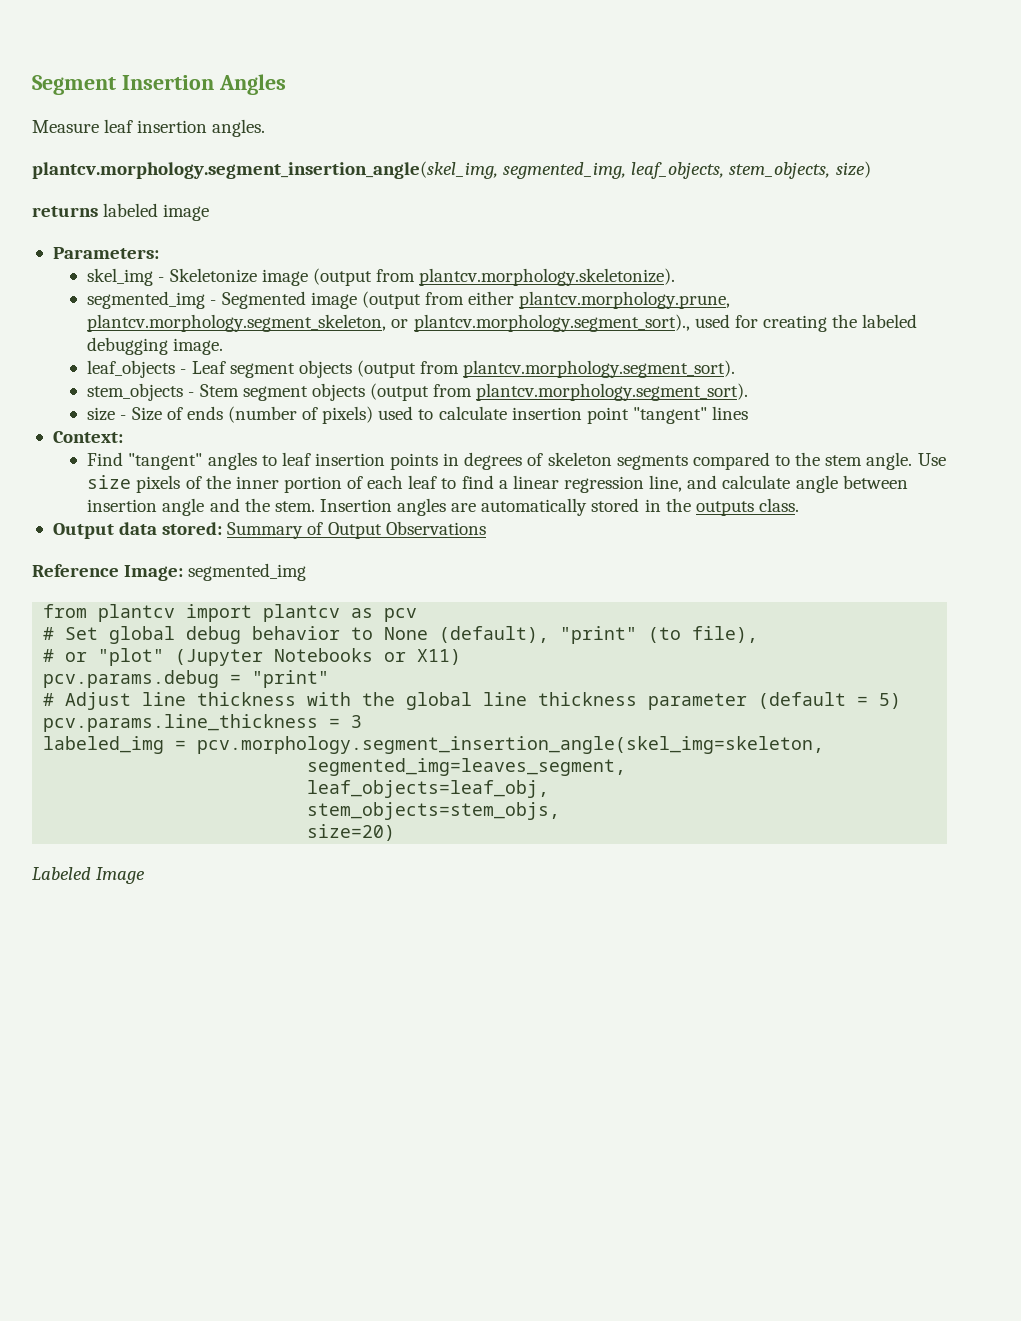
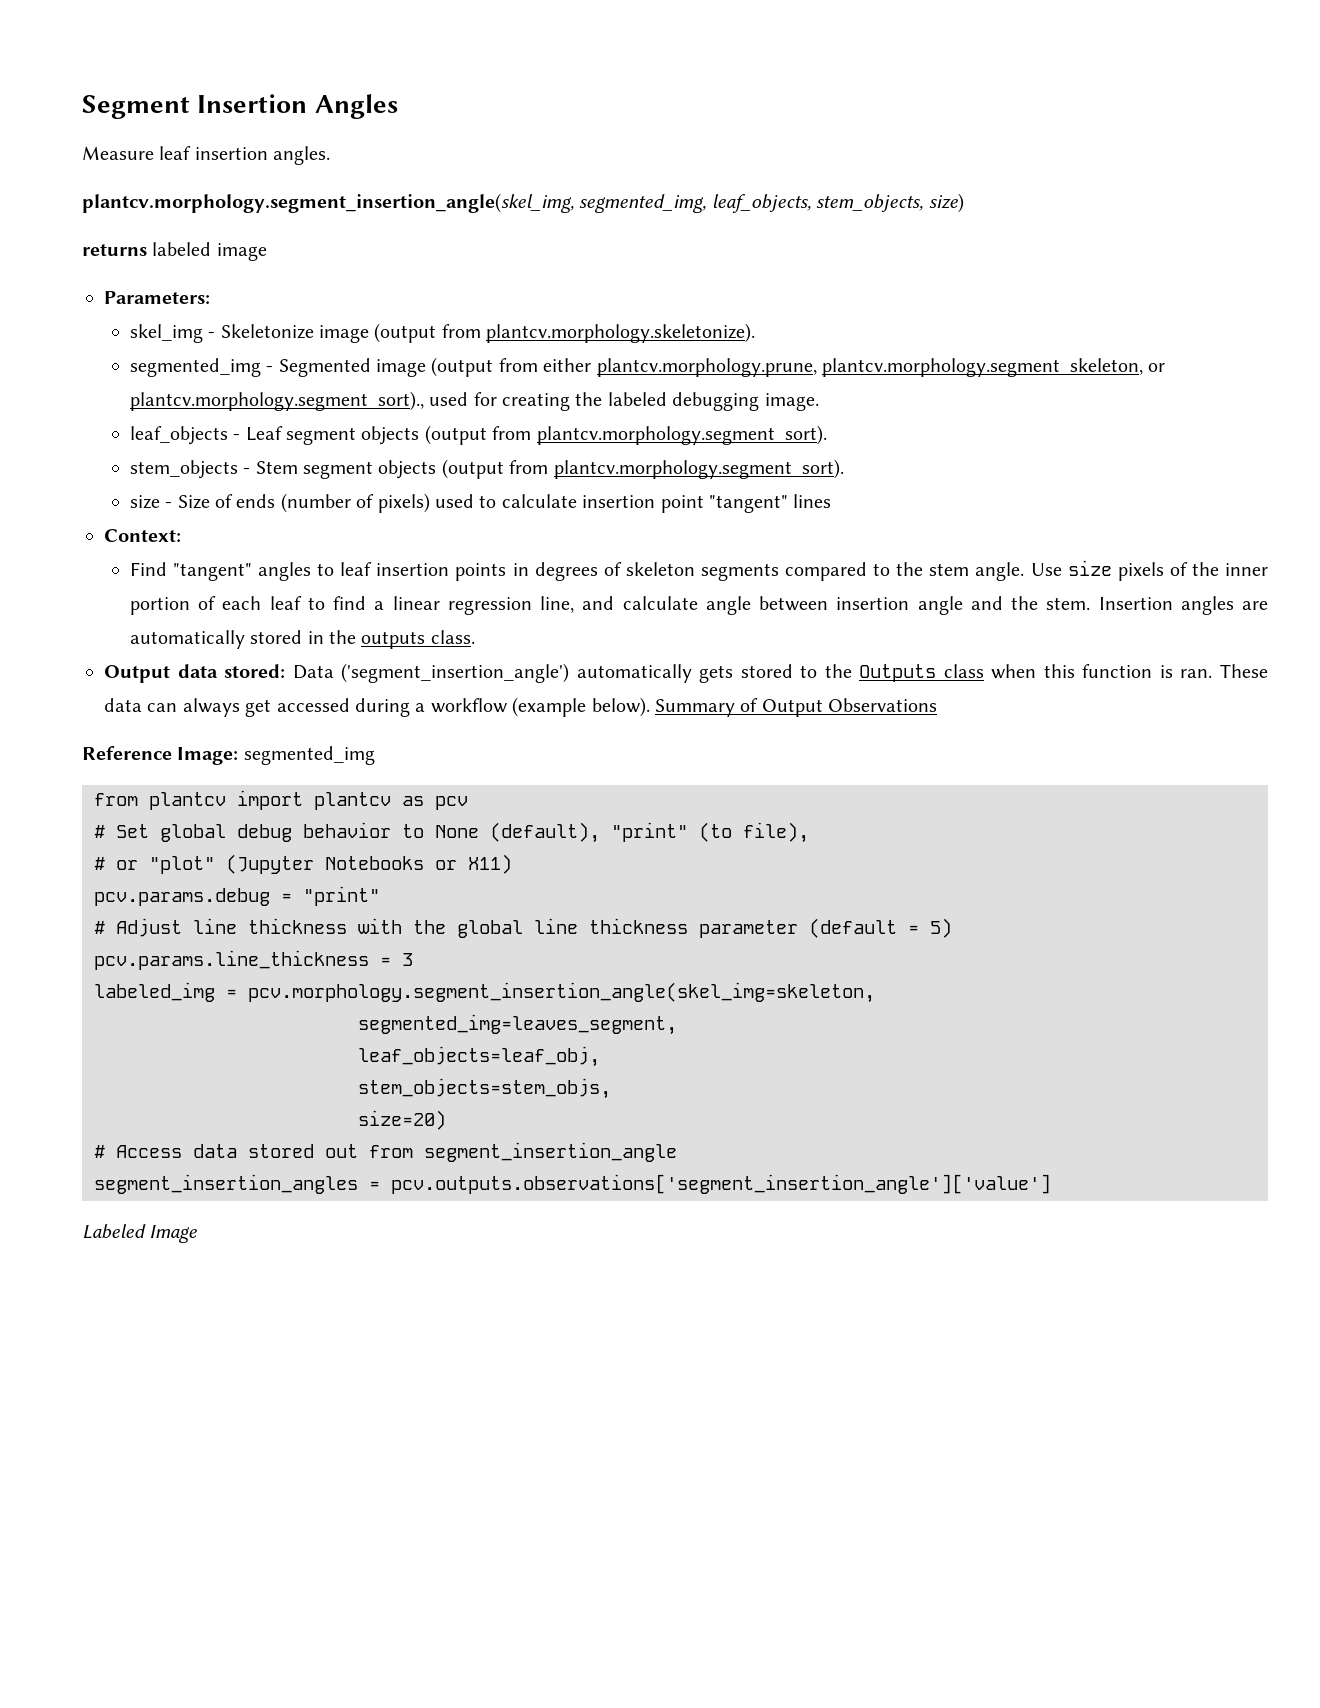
(223, 528) none -> [292,663,1268,683] [104,697,650,717] Data ('segment_insertion_angle') automatically gets stored to the Outputs class when this function is ran. These data can always get accessed during a workflow (example below).
(396, 832) none -> [94,1142,677,1162] [94,1174,1051,1194] // # Access data stored out from segment_insertion_angle // segment_insertion_angles = pcv.outputs.observations['segment_insertion_angle']['value']

